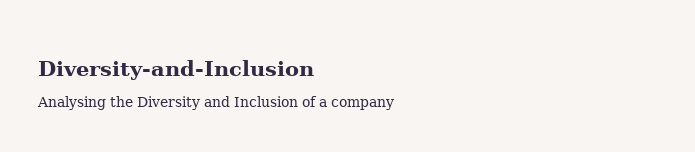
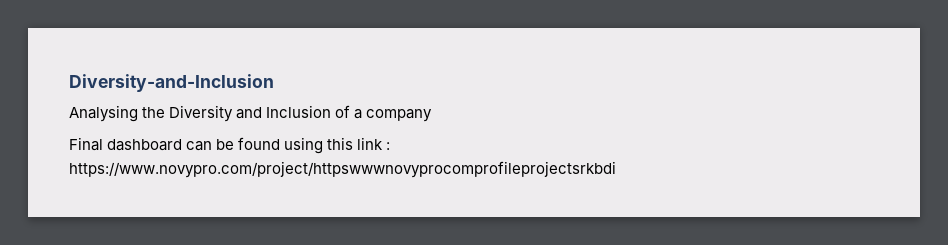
(394, 104) none -> [69,137,391,154] [69,161,616,178] // Final dashboard can be found using this link : https://www.novypro.com/project/httpswwwnovyprocomprofileprojectsrkbdi

